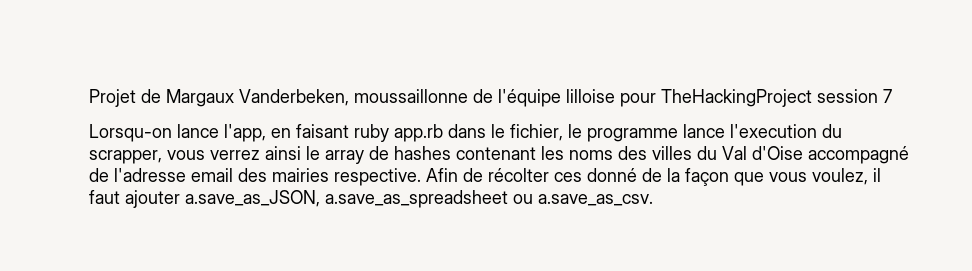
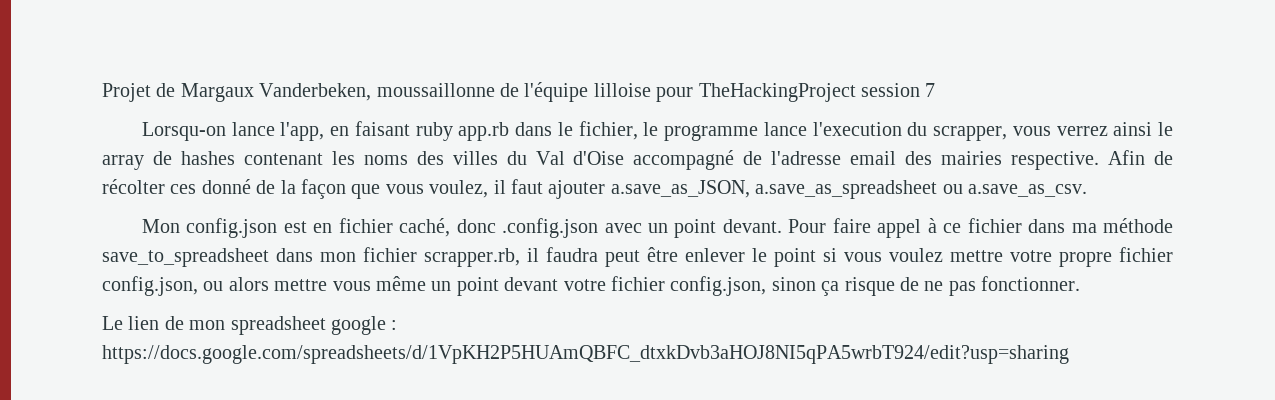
(653, 200) none -> [141,218,1173,238] [102,247,1173,267] [102,276,1081,296] [102,316,398,335] [102,345,1069,364] // Mon config.json est en fichier caché, donc .config.json avec un point devant. Pour faire appel à ce fichier dans ma méthode save_to_spreadsheet dans mon fichier scrapper.rb, il faudra peut être enlever le point si vous voulez mettre votre propre fichier config.json, ou alors mettre vous même un point devant votre fichier config.json, sinon ça risque de ne pas fonctionner. // Le lien de mon spreadsheet google : https://docs.google.com/spreadsheets/d/1VpKH2P5HUAmQBFC_dtxkDvb3aHOJ8NI5qPA5wrbT924/edit?usp=sharing

